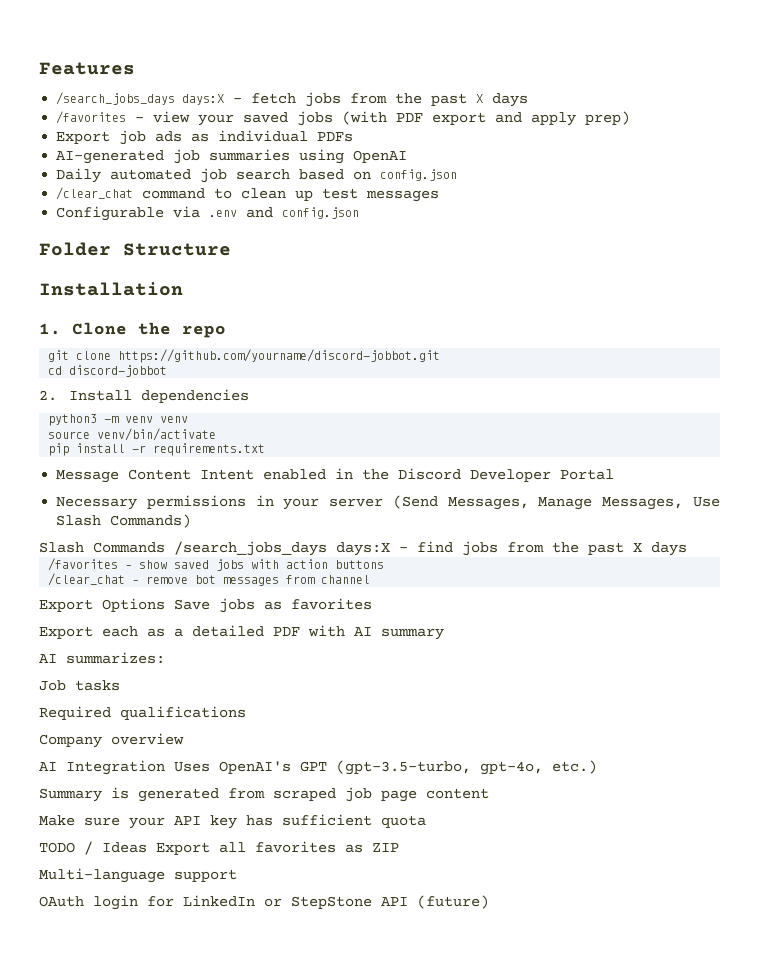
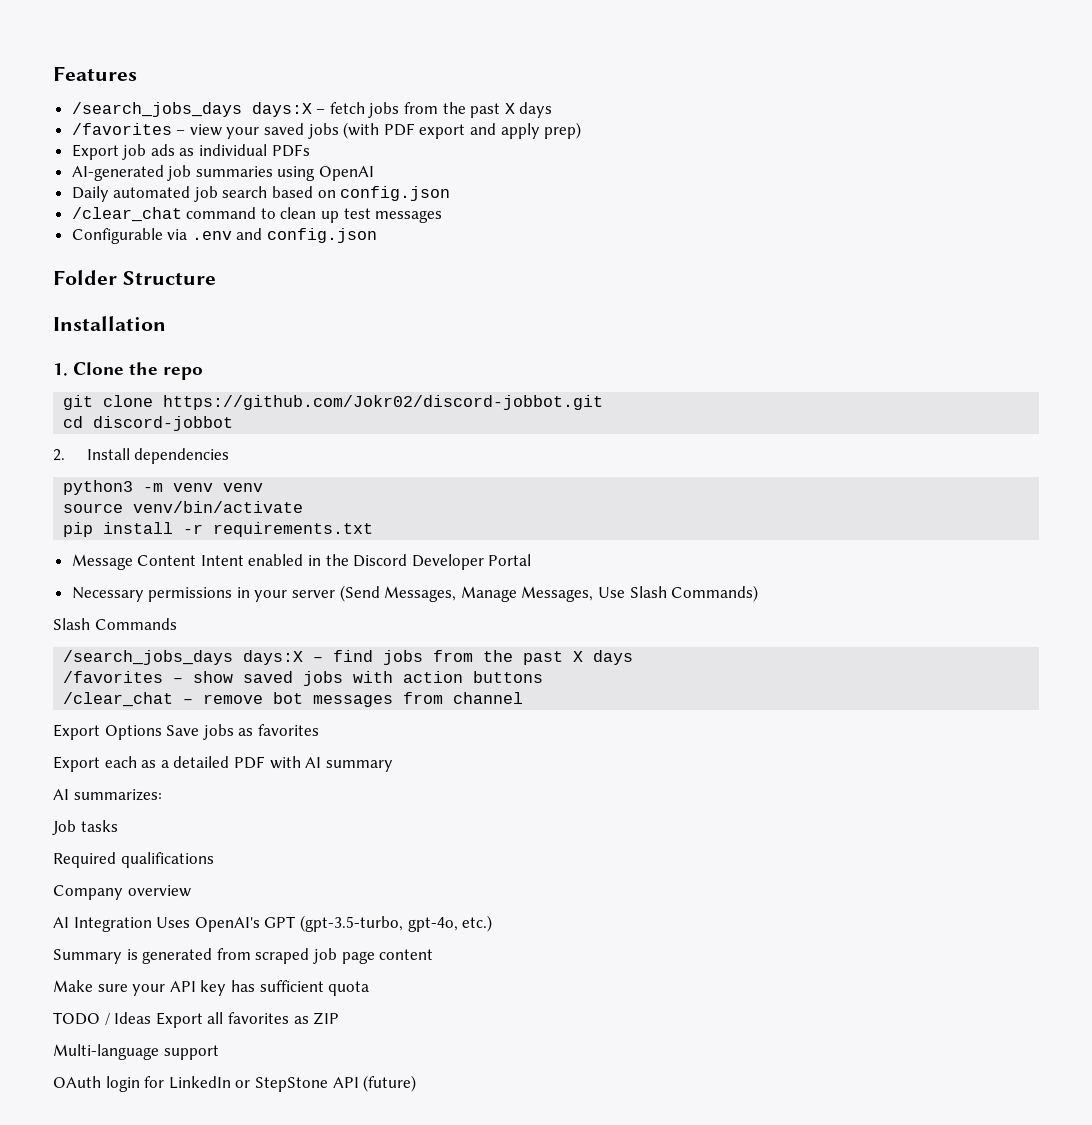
[118,349,441,363] https://github.com/yourname/discord-jobbot.git -> [163,395,604,410] https://github.com/Jokr02/discord-jobbot.git
(165, 547) none -> (177, 624) //

